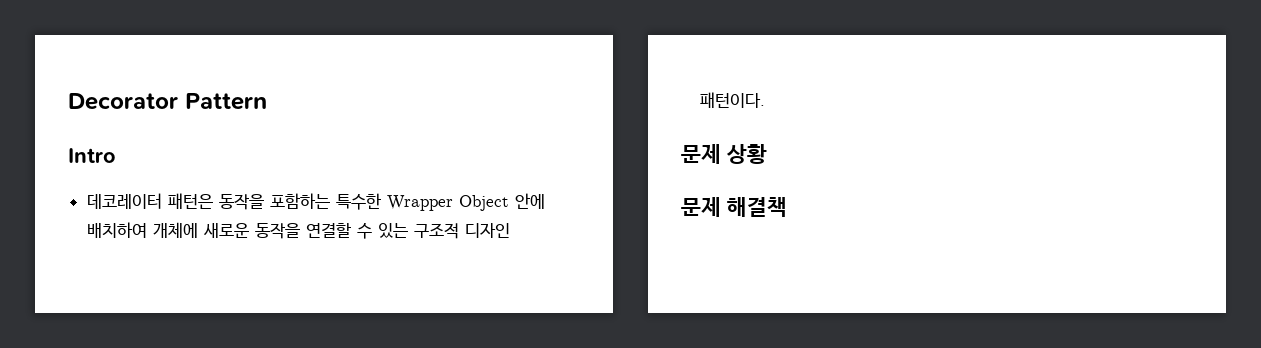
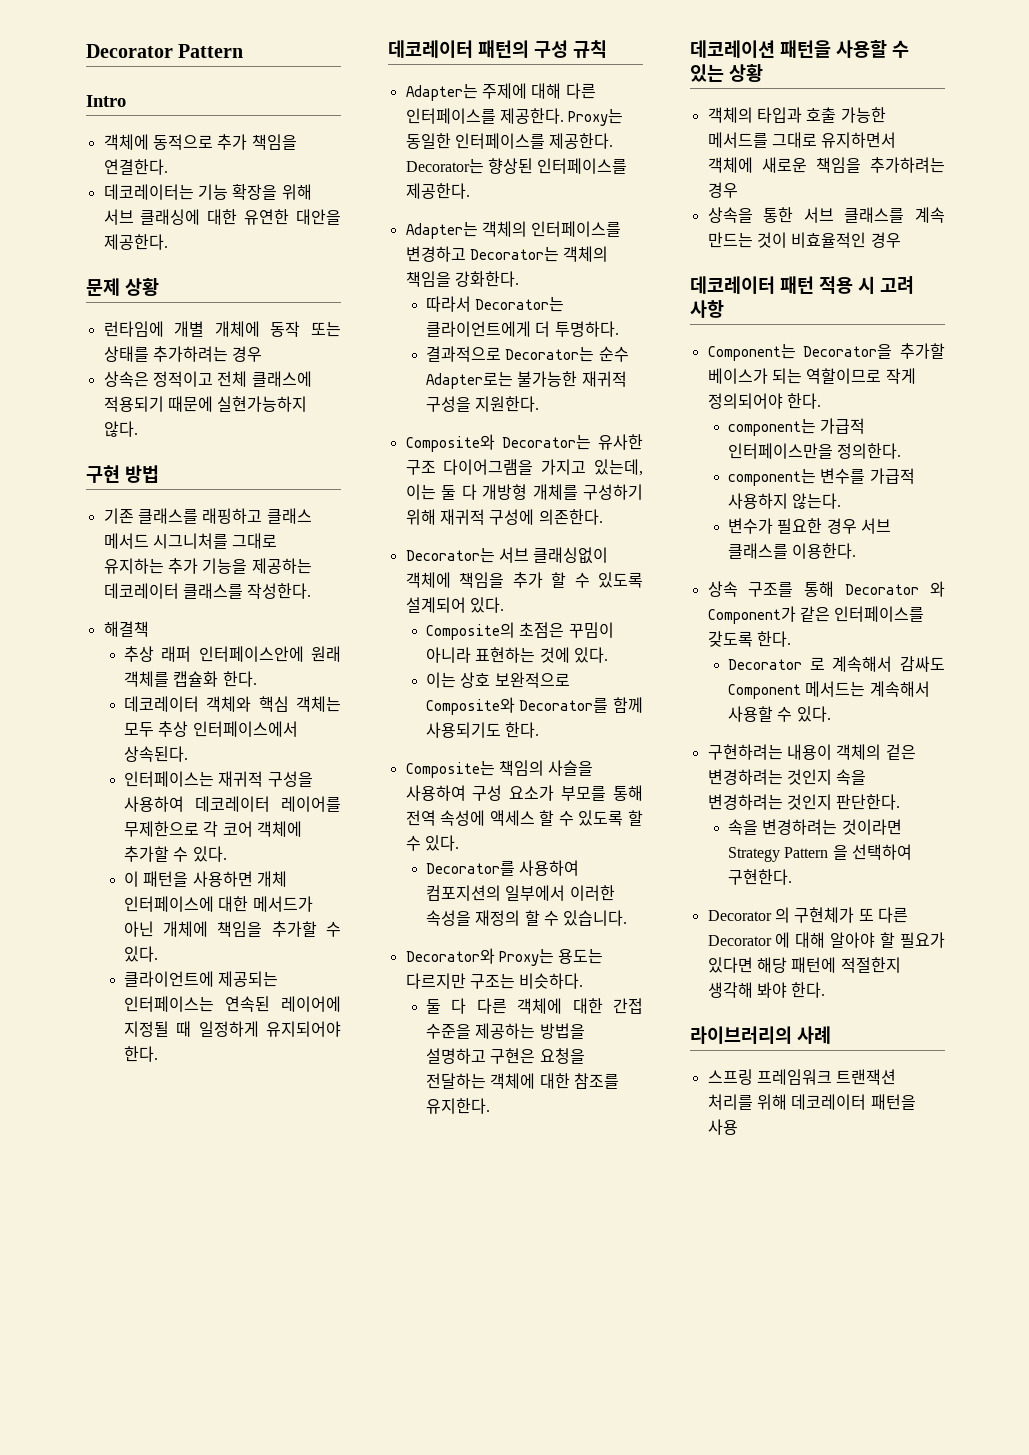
[86,193,545,211] [86,222,510,239] [699,92,765,108] [681,144,767,164] [681,197,787,217] 데코레이터 패턴은 동작을 포함하는 특수한 Wrapper Object 안에 배치하여 개체에 새로운 동작을 연결할 수 있는 구조적 디자인 패턴이다. // 문제 상황 // 문제 해결책 -> [103,134,297,150] [103,159,168,175] [103,184,312,200] [103,209,341,225] [103,234,168,250] [86,278,159,296] [103,321,341,337] [103,346,263,362] [103,371,312,387] [103,396,308,412] [103,421,138,437] [86,465,159,483] [103,508,312,524] [103,533,278,549] [103,558,312,574] [103,583,312,599] [103,621,149,637] [123,646,341,662] [123,671,257,687] [123,696,341,712] [123,721,298,737] [123,746,188,762] [123,771,313,787] [123,796,341,812] [123,821,302,837] [123,846,227,862] [123,871,287,887] [123,896,313,912] [123,921,341,937] [123,946,158,962] [123,971,279,987] [123,996,341,1012] [123,1021,341,1037] [123,1046,158,1062] [388,40,607,58] [405,83,596,101] [405,108,624,126] [405,133,614,149] [405,158,628,174] [405,183,470,199] [405,221,622,239] [405,246,609,262] [405,271,519,287] [425,296,565,312] [425,321,619,337] [425,346,629,362] [425,371,627,389] [425,396,540,412] [405,434,643,452] [405,459,643,476] [405,484,643,500] [405,509,603,525] [405,547,609,564] [405,572,643,588] [405,597,504,613] [425,622,614,640] [425,647,608,663] [425,672,570,688] [425,697,643,715] [425,722,540,738] [405,760,594,778] [405,785,643,801] [405,810,643,826] [405,835,459,851] [425,860,580,876] [425,885,615,901] [425,910,628,926] [405,948,604,966] [405,973,584,989] [425,998,643,1014] [425,1023,585,1039] [425,1048,585,1064] [425,1073,619,1089] [425,1098,490,1114] [690,40,909,58] [690,64,763,82] [707,107,886,123] [707,132,897,148] [707,157,945,173] [707,182,738,198] [707,207,945,223] [707,232,901,248] [690,276,914,294] [690,300,724,318] [707,343,945,361] [707,368,916,384] [707,393,821,409] [727,418,866,436] [727,443,902,459] [727,468,915,486] [727,493,842,509] [727,518,891,534] [727,543,857,559] [707,581,945,597] [707,606,925,624] [707,631,791,647] [727,656,945,672] [727,681,930,699] [727,706,831,722] [707,744,916,760] [707,769,867,785] [707,794,901,810] [727,819,902,835] [727,844,912,862] [727,869,792,885] [707,907,908,923] [707,932,945,948] [707,957,901,973] [707,982,826,998] [690,1026,831,1044] [707,1069,897,1085] [707,1094,916,1110] [707,1119,738,1135] 객체에 동적으로 추가 책임을 연결한다. // 데코레이터는 기능 확장을 위해 서브 클래싱에 대한 유연한 대안을 제공한다. // 문제 상황 // 런타임에 개별 개체에 동작 또는 상태를 추가하려는 경우 // 상속은 정적이고 전체 클래스에 적용되기 때문에 실현가능하지 않다. // 구현 방법 // 기존 클래스를 래핑하고 클래스 메서드 시그니처를 그대로 유지하는 추가 기능을 제공하는 데코레이터 클래스를 작성한다. // 해결책 // 추상 래퍼 인터페이스안에 원래 객체를 캡슐화 한다. // 데코레이터 객체와 핵심 객체는 모두 추상 인터페이스에서 상속된다. // 인터페이스는 재귀적 구성을 사용하여 데코레이터 레이어를 무제한으로 각 코어 객체에 추가할 수 있다. // 이 패턴을 사용하면 개체 인터페이스에 대한 메서드가 아닌 개체에 책임을 추가할 수 있다. // 클라이언트에 제공되는 인터페이스는 연속된 레이어에 지정될 때 일정하게 유지되어야 한다. // 데코레이터 패턴의 구성 규칙 // Adapter는 주제에 대해 다른 인터페이스를 제공한다. Proxy는 동일한 인터페이스를 제공한다. Decorator는 향상된 인터페이스를 제공한다. // Adapter는 객체의 인터페이스를 변경하고 Decorator는 객체의 책임을 강화한다. // 따라서 Decorator는 클라이언트에게 더 투명하다. // 결과적으로 Decorator는 순수 Adapter로는 불가능한 재귀적 구성을 지원한다. // Composite와 Decorator는 유사한 구조 다이어그램을 가지고 있는데, 이는 둘 다 개방형 개체를 구성하기 위해 재귀적 구성에 의존한다. // Decorator는 서브 클래싱없이 객체에 책임을 추가 할 수 있도록 설계되어 있다. // Composite의 초점은 꾸밈이 아니라 표현하는 것에 있다. // 이는 상호 보완적으로 Composite와 Decorator를 함께 사용되기도 한다. // Composite는 책임의 사슬을 사용하여 구성 요소가 부모를 통해 전역 속성에 액세스 할 수 있도록 할 수 있다. // Decorator를 사용하여 컴포지션의 일부에서 이러한 속성을 재정의 할 수 있습니다. // Decorator와 Proxy는 용도는 다르지만 구조는 비슷하다. // 둘 다 다른 객체에 대한 간접 수준을 제공하는 방법을 설명하고 구현은 요청을 전달하는 객체에 대한 참조를 유지한다. // 데코레이션 패턴을 사용할 수 있는 상황 // 객체의 타입과 호출 가능한 메서드를 그대로 유지하면서 객체에 새로운 책임을 추가하려는 경우 // 상속을 통한 서브 클래스를 계속 만드는 것이 비효율적인 경우 // 데코레이터 패턴 적용 시 고려 사항 // Component는 Decorator을 추가할 베이스가 되는 역할이므로 작게 정의되어야 한다. // component는 가급적 인터페이스만을 정의한다. // component는 변수를 가급적 사용하지 않는다. // 변수가 필요한 경우 서브 클래스를 이용한다. // 상속 구조를 통해 Decorator 와 Component가 같은 인터페이스를 갖도록 한다. // Decorator 로 계속해서 감싸도 Component 메서드는 계속해서 사용할 수 있다. // 구현하려는 내용이 객체의 겉은 변경하려는 것인지 속을 변경하려는 것인지 판단한다. // 속을 변경하려는 것이라면 Strategy Pattern 을 선택하여 구현한다. // Decorator 의 구현체가 또 다른 Decorator 에 대해 알아야 할 필요가 있다면 해당 패턴에 적절한지 생각해 봐야 한다. // 라이브러리의 사례 // 스프링 프레임워크 트랜잭션 처리를 위해 데코레이터 패턴을 사용

